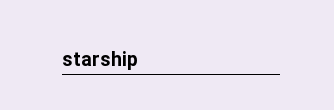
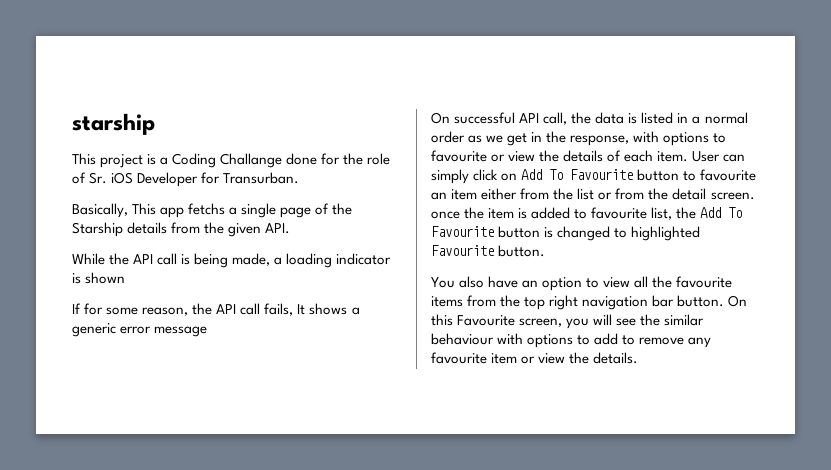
(138, 60) none -> [72,153,391,168] [72,172,300,187] [72,203,353,218] [72,222,291,237] [72,253,392,268] [72,272,126,284] [72,303,360,316] [72,323,208,337] [431,112,748,125] [431,131,727,146] [431,150,746,162] [431,169,757,184] [431,188,755,200] [431,207,743,220] [431,226,701,241] [431,245,546,257] [431,276,733,291] [431,295,748,310] [431,314,705,329] [431,333,712,348] [431,352,639,364] // This project is a Coding Challange done for the role of Sr. iOS Developer for Transurban. // Basically, This app fetchs a single page of the Starship details from the given API. // While the API call is being made, a loading indicator is shown // If for some reason, the API call fails, It shows a generic error message // On successful API call, the data is listed in a normal order as we get in the response, with options to favourite or view the details of each item. User can simply click on Add To Favourite button to favourite an item either from the list or from the detail screen. once the item is added to favourite list, the Add To Favourite button is changed to highlighted Favourite button. // You also have an option to view all the favourite items from the top right navigation bar button. On this Favourite screen, you will see the similar behaviour with options to add to remove any favourite item or view the details.

